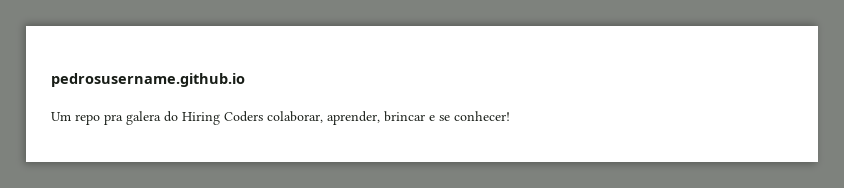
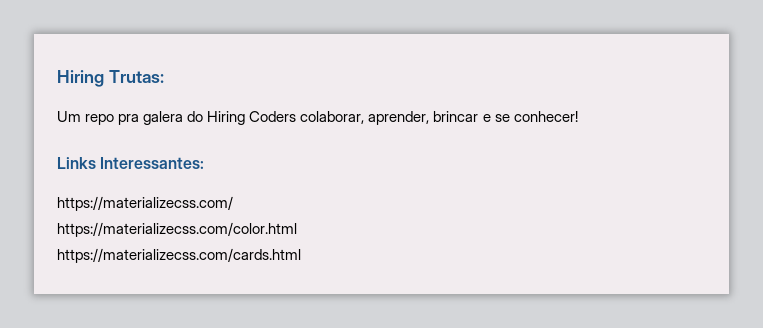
[51,73,245,87] pedrosusername.github.io -> [57,70,164,87] Hiring Trutas:
(510, 116) none -> [57,157,205,169] [57,196,233,211] [57,222,297,237] [57,248,301,263] // Links Interessantes: // https://materializecss.com/ // https://materializecss.com/color.html // https://materializecss.com/cards.html

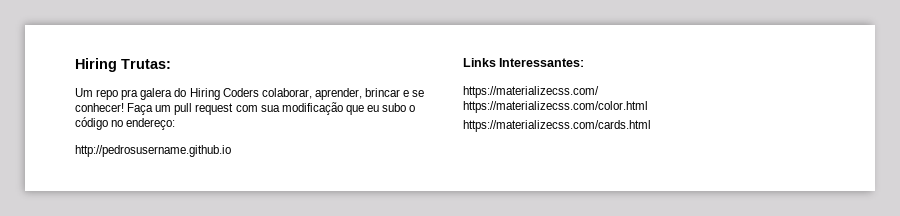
(578, 116) none -> [127,102,416,115] [75,117,176,130] [75,145,231,157] Faça um pull request com sua modificação que eu subo o código no endereço: // http://pedrosusername.github.io

